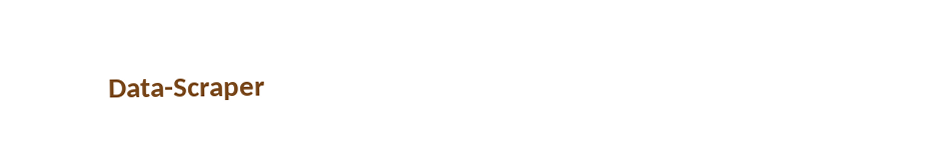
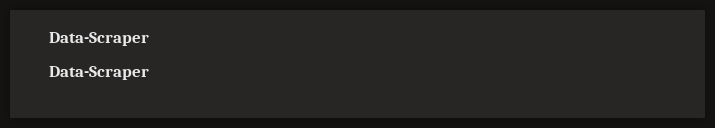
[108,77,265,102] Data-Scraper -> [49,32,149,46] [49,66,149,80] Data-Scraper // Data-Scraper

